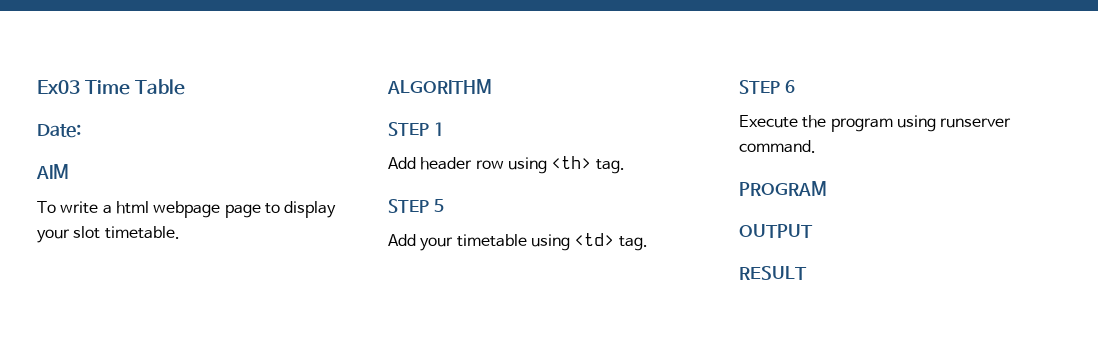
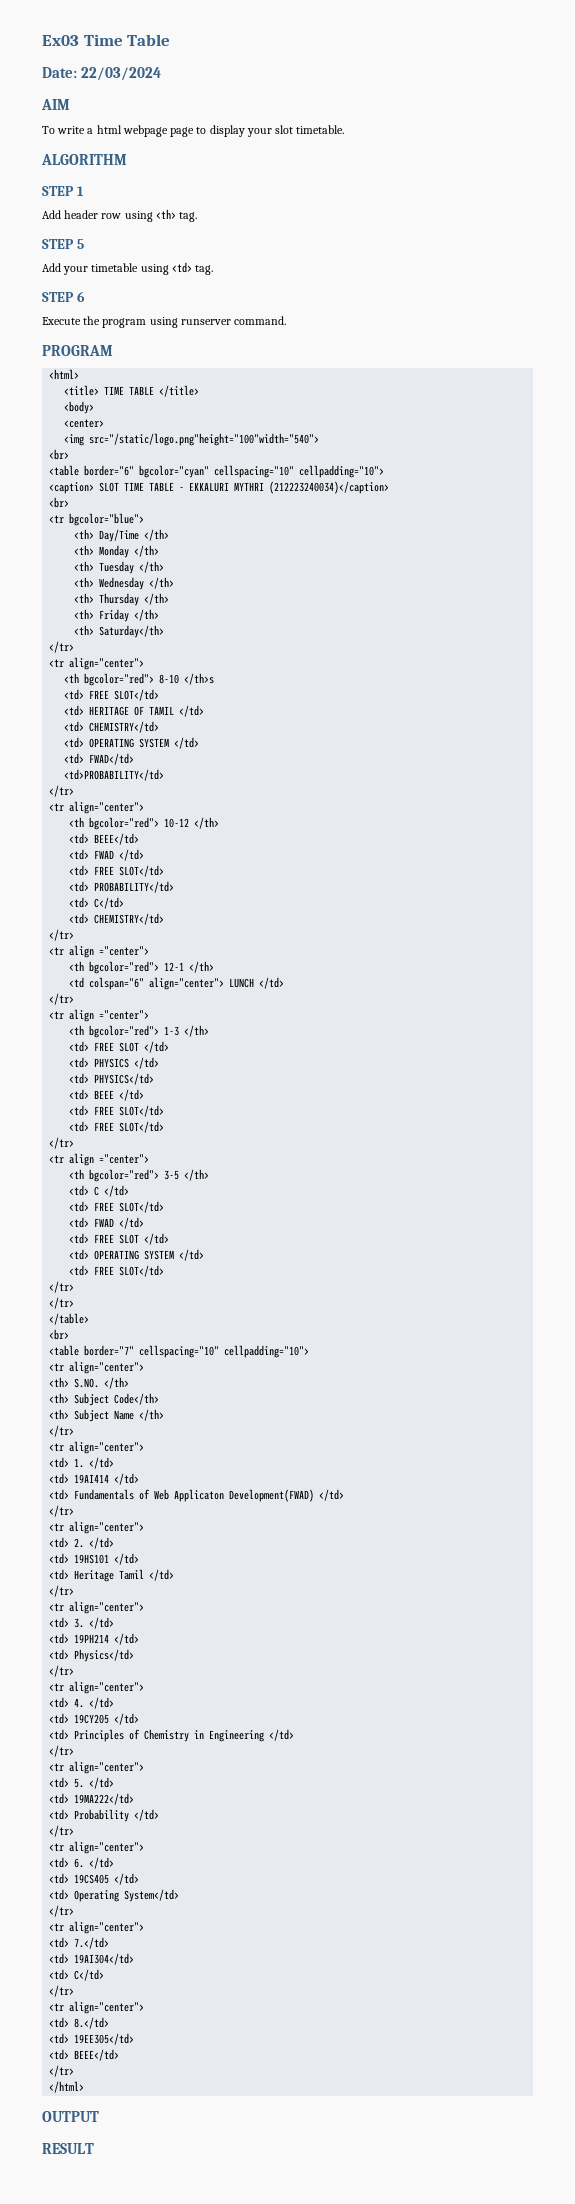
(81, 131) none -> [81,67,162,81] 22/03/2024
(827, 188) none -> [49,369,80,379] [64,385,200,397] [64,401,95,414] [64,419,105,428] [64,433,320,446] [49,449,70,460] [49,465,385,478] [49,481,390,494] [49,497,70,508] [49,513,145,526] [74,529,170,542] [74,545,160,558] [74,561,165,574] [74,577,175,590] [74,593,170,606] [74,609,160,622] [74,625,165,638] [49,641,75,653] [49,657,145,670] [64,673,215,686] [64,689,160,701] [64,705,205,717] [64,721,160,733] [64,737,200,749] [64,753,135,765] [64,769,165,781] [49,785,75,797] [49,801,145,814] [69,817,220,830] [69,833,140,845] [69,849,145,861] [69,865,165,877] [69,881,175,893] [69,897,125,909] [69,913,165,925] [49,929,75,941] [49,945,150,958] [69,961,215,974] [69,977,285,990] [49,993,75,1005] [49,1009,150,1022] [69,1025,210,1038] [69,1041,170,1053] [69,1057,160,1069] [69,1073,155,1085] [69,1089,145,1101] [69,1105,165,1117] [69,1121,165,1133] [49,1137,75,1149] [49,1153,150,1166] [69,1169,210,1182] [69,1185,130,1197] [69,1201,165,1213] [69,1217,145,1229] [69,1233,170,1245] [69,1249,205,1261] [69,1265,165,1277] [49,1281,75,1293] [49,1297,75,1309] [49,1313,90,1325] [49,1329,70,1340] [49,1345,310,1358] [49,1361,145,1374] [49,1377,130,1389] [49,1393,160,1406] [49,1409,165,1422] [49,1425,75,1437] [49,1441,145,1454] [49,1457,115,1469] [49,1473,140,1485] [49,1489,345,1502] [49,1505,75,1517] [49,1521,145,1534] [49,1537,115,1549] [49,1553,140,1565] [49,1569,175,1582] [49,1585,75,1597] [49,1601,145,1614] [49,1617,115,1629] [49,1633,140,1645] [49,1649,135,1662] [49,1665,75,1677] [49,1681,145,1694] [49,1697,115,1709] [49,1713,140,1725] [49,1729,295,1742] [49,1745,75,1757] [49,1761,145,1774] [49,1777,115,1789] [49,1793,135,1805] [49,1809,160,1822] [49,1825,75,1837] [49,1841,145,1854] [49,1857,115,1869] [49,1873,140,1885] [49,1889,180,1902] [49,1905,75,1917] [49,1921,145,1934] [49,1937,110,1949] [49,1953,135,1965] [49,1969,105,1981] [49,1985,75,1997] [49,2001,145,2014] [49,2017,110,2029] [49,2033,135,2045] [49,2049,120,2061] [49,2065,75,2077] [49,2081,85,2093] // <html> // <title> TIME TABLE </title> // <body> // <center> // <img src="/static/logo.png"height="100"width="540"> // <br> // <table border="6" bgcolor="cyan" cellspacing="10" cellpadding="10"> // <caption> SLOT TIME TABLE - EKKALURI MYTHRI (212223240034)</caption> // <br> // <tr bgcolor="blue"> // <th> Day/Time </th> // <th> Monday </th> // <th> Tuesday </th> // <th> Wednesday </th> // <th> Thursday </th> // <th> Friday </th> // <th> Saturday</th> // </tr> // <tr align="center"> // <th bgcolor="red"> 8-10 </th>s // <td> FREE SLOT</td> // <td> HERITAGE OF TAMIL </td> // <td> CHEMISTRY</td> // <td> OPERATING SYSTEM </td> // <td> FWAD</td> // <td>PROBABILITY</td> // </tr> // <tr align="center"> // <th bgcolor="red"> 10-12 </th> // <td> BEEE</td> // <td> FWAD </td> // <td> FREE SLOT</td> // <td> PROBABILITY</td> // <td> C</td> // <td> CHEMISTRY</td> // </tr> // <tr align ="center"> // <th bgcolor="red"> 12-1 </th> // <td colspan="6" align="center"> LUNCH </td> // </tr> // <tr align ="center"> // <th bgcolor="red"> 1-3 </th> // <td> FREE SLOT </td> // <td> PHYSICS </td> // <td> PHYSICS</td> // <td> BEEE </td> // <td> FREE SLOT</td> // <td> FREE SLOT</td> // </tr> // <tr align ="center"> // <th bgcolor="red"> 3-5 </th> // <td> C </td> // <td> FREE SLOT</td> // <td> FWAD </td> // <td> FREE SLOT </td> // <td> OPERATING SYSTEM </td> // <td> FREE SLOT</td> // </tr> // </tr> // </table> // <br> // <table border="7" cellspacing="10" cellpadding="10"> // <tr align="center"> // <th> S.NO. </th> // <th> Subject Code</th> // <th> Subject Name </th> // </tr> // <tr align="center"> // <td> 1. </td> // <td> 19AI414 </td> // <td> Fundamentals of Web Applicaton Development(FWAD) </td> // </tr> // <tr align="center"> // <td> 2. </td> // <td> 19HS101 </td> // <td> Heritage Tamil </td> // </tr> // <tr align="center"> // <td> 3. </td> // <td> 19PH214 </td> // <td> Physics</td> // </tr> // <tr align="center"> // <td> 4. </td> // <td> 19CY205 </td> // <td> Principles of Chemistry in Engineering </td> // </tr> // <tr align="center"> // <td> 5. </td> // <td> 19MA222</td> // <td> Probability </td> // </tr> // <tr align="center"> // <td> 6. </td> // <td> 19CS405 </td> // <td> Operating System</td> // </tr> // <tr align="center"> // <td> 7.</td> // <td> 19AI304</td> // <td> C</td> // </tr> // <tr align="center"> // <td> 8.</td> // <td> 19EE305</td> // <td> BEEE</td> // </tr> // </html>

